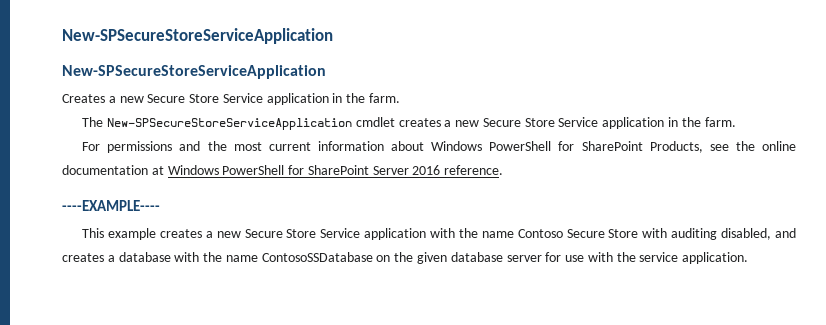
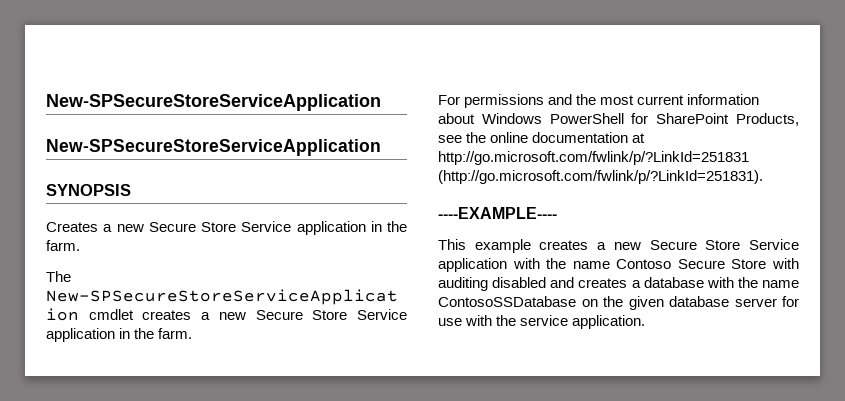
(326, 72) none -> [46,184,131,196] // SYNOPSIS
[167,165,504,175] Windows PowerShell for SharePoint Server 2016 reference. -> [438,151,749,165] [438,170,763,184] http://go.microsoft.com/fwlink/p/?LinkId=251831 (http://go.microsoft.com/fwlink/p/?LinkId=251831).
[721,228,772,240] disabled, -> [492,277,547,288] disabled

